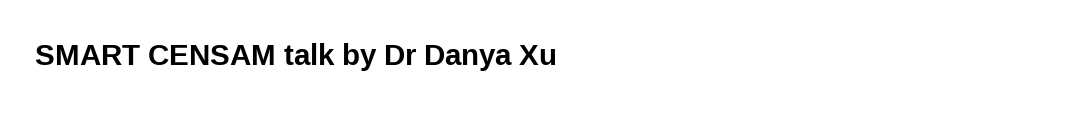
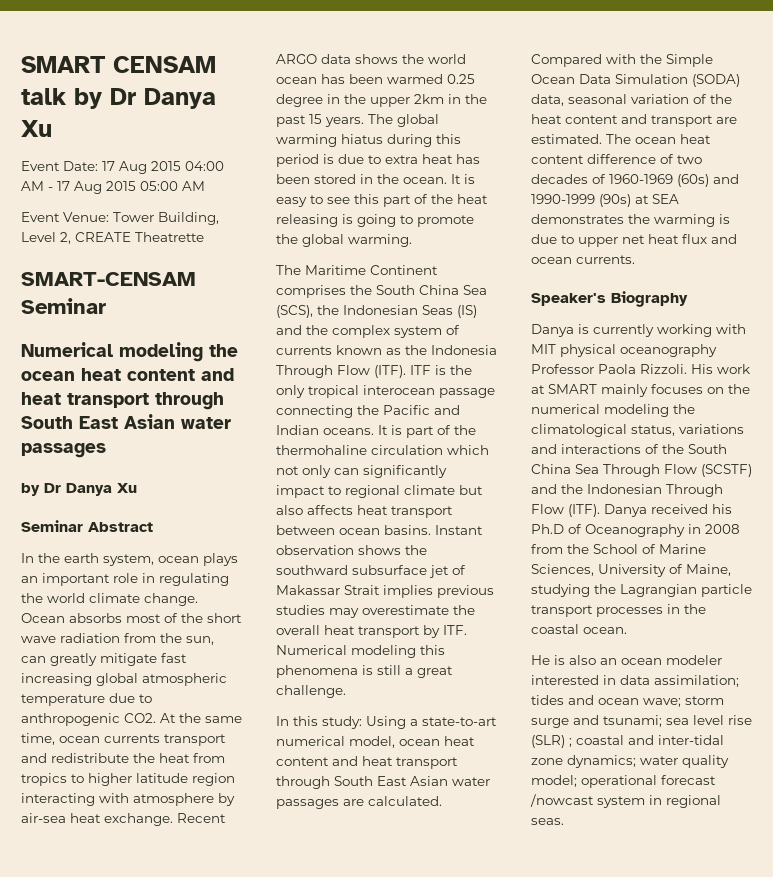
(557, 55) none -> [21,161,224,174] [21,181,205,194] [21,212,219,225] [21,232,204,244] [21,272,196,286] [21,298,106,314] [21,342,238,362] [21,368,234,381] [21,392,224,410] [21,414,231,429] [21,443,106,458] [21,483,137,496] [21,520,153,532] [21,553,238,566] [21,573,229,586] [21,593,198,606] [21,613,242,623] [21,633,214,645] [21,653,187,666] [21,673,227,686] [21,693,152,706] [21,713,242,726] [21,733,226,746] [21,753,225,763] [21,773,235,786] [21,793,235,806] [21,813,226,826] [276,54,466,64] [276,74,475,84] [276,94,487,107] [276,114,439,127] [276,134,461,147] [276,154,480,167] [276,174,475,184] [276,194,488,207] [276,214,474,227] [276,234,412,247] [276,265,438,275] [276,285,487,298] [276,305,477,318] [276,325,460,338] [276,345,497,355] [276,365,472,378] [276,385,495,398] [276,405,460,418] [276,425,476,438] [276,445,489,455] [276,465,447,478] [276,485,483,498] [276,505,453,518] [276,525,483,535] [276,545,427,555] [276,565,466,578] [276,585,494,598] [276,605,475,618] [276,625,467,638] [276,645,445,658] [276,665,453,678] [276,685,346,698] [276,716,497,729] [276,736,475,748] [276,756,458,769] [276,776,490,789] [276,796,442,809] [531,54,713,67] [531,74,740,87] [531,94,732,106] [531,114,737,127] [531,134,711,144] [531,154,702,164] [531,174,739,187] [531,194,679,207] [531,214,730,227] [531,234,737,247] [531,255,635,264] [531,291,688,307] [531,324,746,337] [531,344,717,357] [531,364,750,374] [531,384,750,397] [531,404,695,417] [531,424,744,437] [531,444,727,454] [531,464,752,477] [531,484,723,497] [531,504,732,517] [531,524,740,537] [531,544,706,554] [531,564,731,577] [531,584,752,597] [531,604,706,617] [531,624,627,634] [531,655,722,665] [531,675,739,687] [531,695,724,707] [531,715,752,728] [531,735,724,748] [531,755,729,768] [531,775,716,788] [530,794,721,808] [531,818,564,825] // Event Date: 17 Aug 2015 04:00 AM - 17 Aug 2015 05:00 AM // Event Venue: Tower Building, Level 2, CREATE Theatrette // SMART-CENSAM Seminar // Numerical modeling the ocean heat content and heat transport through South East Asian water passages // by Dr Danya Xu // Seminar Abstract // In the earth system, ocean plays an important role in regulating the world climate change. Ocean absorbs most of the short wave radiation from the sun, can greatly mitigate fast increasing global atmospheric temperature due to anthropogenic CO2. At the same time, ocean currents transport and redistribute the heat from tropics to higher latitude region interacting with atmosphere by air-sea heat exchange. Recent ARGO data shows the world ocean has been warmed 0.25 degree in the upper 2km in the past 15 years. The global warming hiatus during this period is due to extra heat has been stored in the ocean. It is easy to see this part of the heat releasing is going to promote the global warming. // The Maritime Continent comprises the South China Sea (SCS), the Indonesian Seas (IS) and the complex system of currents known as the Indonesia Through Flow (ITF). ITF is the only tropical interocean passage connecting the Pacific and Indian oceans. It is part of the thermohaline circulation which not only can significantly impact to regional climate but also affects heat transport between ocean basins. Instant observation shows the southward subsurface jet of Makassar Strait implies previous studies may overestimate the overall heat transport by ITF. Numerical modeling this phenomena is still a great challenge. // In this study: Using a state-to-art numerical model, ocean heat content and heat transport through South East Asian water passages are calculated. Compared with the Simple Ocean Data Simulation (SODA) data, seasonal variation of the heat content and transport are estimated. The ocean heat content difference of two decades of 1960-1969 (60s) and 1990-1999 (90s) at SEA demonstrates the warming is due to upper net heat flux and ocean currents. // Speaker's Biography // Danya is currently working with MIT physical oceanography Professor Paola Rizzoli. His work at SMART mainly focuses on the numerical modeling the climatological status, variations and interactions of the South China Sea Through Flow (SCSTF) and the Indonesian Through Flow (ITF). Danya received his Ph.D of Oceanography in 2008 from the School of Marine Sciences, University of Maine, studying the Lagrangian particle transport processes in the coastal ocean. // He is also an ocean modeler interested in data assimilation; tides and ocean wave; storm surge and tsunami; sea level rise (SLR) ; coastal and inter-tidal zone dynamics; water quality model; operational forecast /nowcast system in regional seas.

